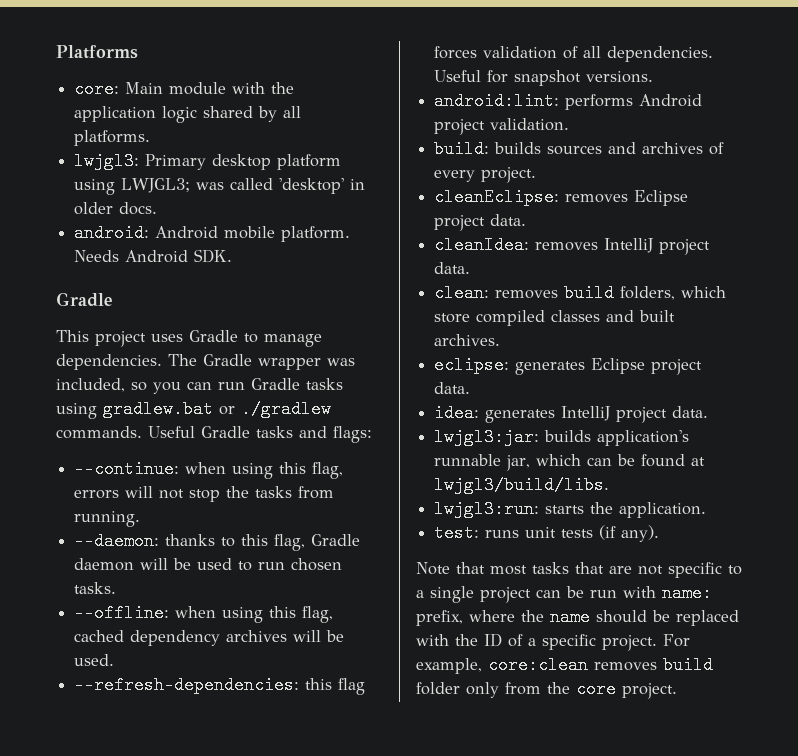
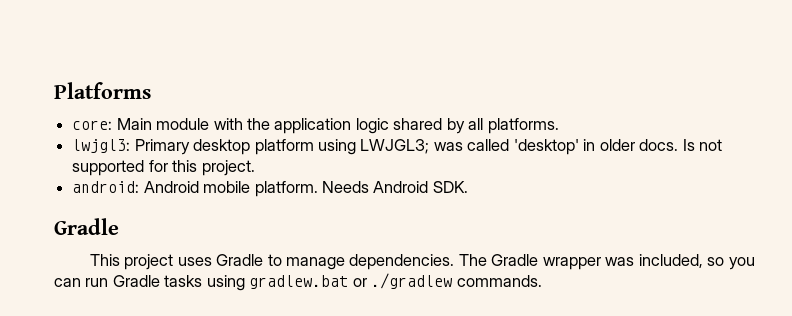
(158, 208) none -> [682,139,723,151] [72,160,255,176] Is not supported for this project.
[148,426,372,443] [74,460,344,479] [74,486,335,502] [74,511,141,527] [74,532,361,551] [74,558,343,571] [74,582,117,594] [74,604,334,623] [74,630,345,646] [74,654,115,666] [74,676,366,695] [434,46,714,62] [434,70,654,86] [434,92,703,110] [434,118,570,135] [434,140,725,158] [434,167,537,183] [434,188,689,206] [434,214,527,231] [434,236,711,255] [434,262,471,274] [434,284,727,302] [434,310,676,326] [434,334,501,346] [434,356,703,375] [434,382,471,394] [434,404,709,423] [434,428,690,446] [434,454,706,471] [434,476,610,494] [434,500,707,518] [434,524,660,542] [416,562,742,578] [416,584,712,603] [416,608,739,626] [416,633,690,651] [416,656,713,674] [416,680,677,699] Useful Gradle tasks and flags: // --continue: when using this flag, errors will not stop the tasks from running. // --daemon: thanks to this flag, Gradle daemon will be used to run chosen tasks. // --offline: when using this flag, cached dependency archives will be used. // --refresh-dependencies: this flag forces validation of all dependencies. Useful for snapshot versions. // android:lint: performs Android project validation. // build: builds sources and archives of every project. // cleanEclipse: removes Eclipse project data. // cleanIdea: removes IntelliJ project data. // clean: removes build folders, which store compiled classes and built archives. // eclipse: generates Eclipse project data. // idea: generates IntelliJ project data. // lwjgl3:jar: builds application's runnable jar, which can be found at lwjgl3/build/libs. // lwjgl3:run: starts the application. // test: runs unit tests (if any). // Note that most tasks that are not specific to a single project can be run with name: prefix, where the name should be replaced with the ID of a specific project. For example, core:clean removes build folder only from the core project. -> (542, 281) none

